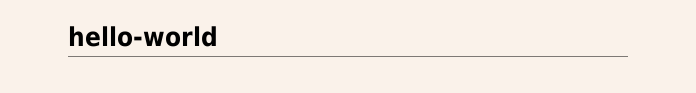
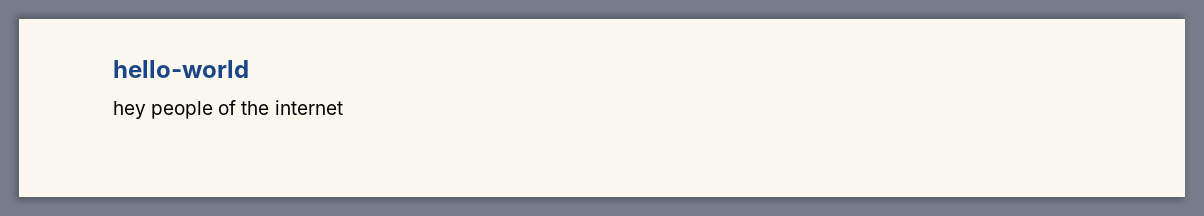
(218, 36) none -> [113,100,343,119] // hey people of the internet

